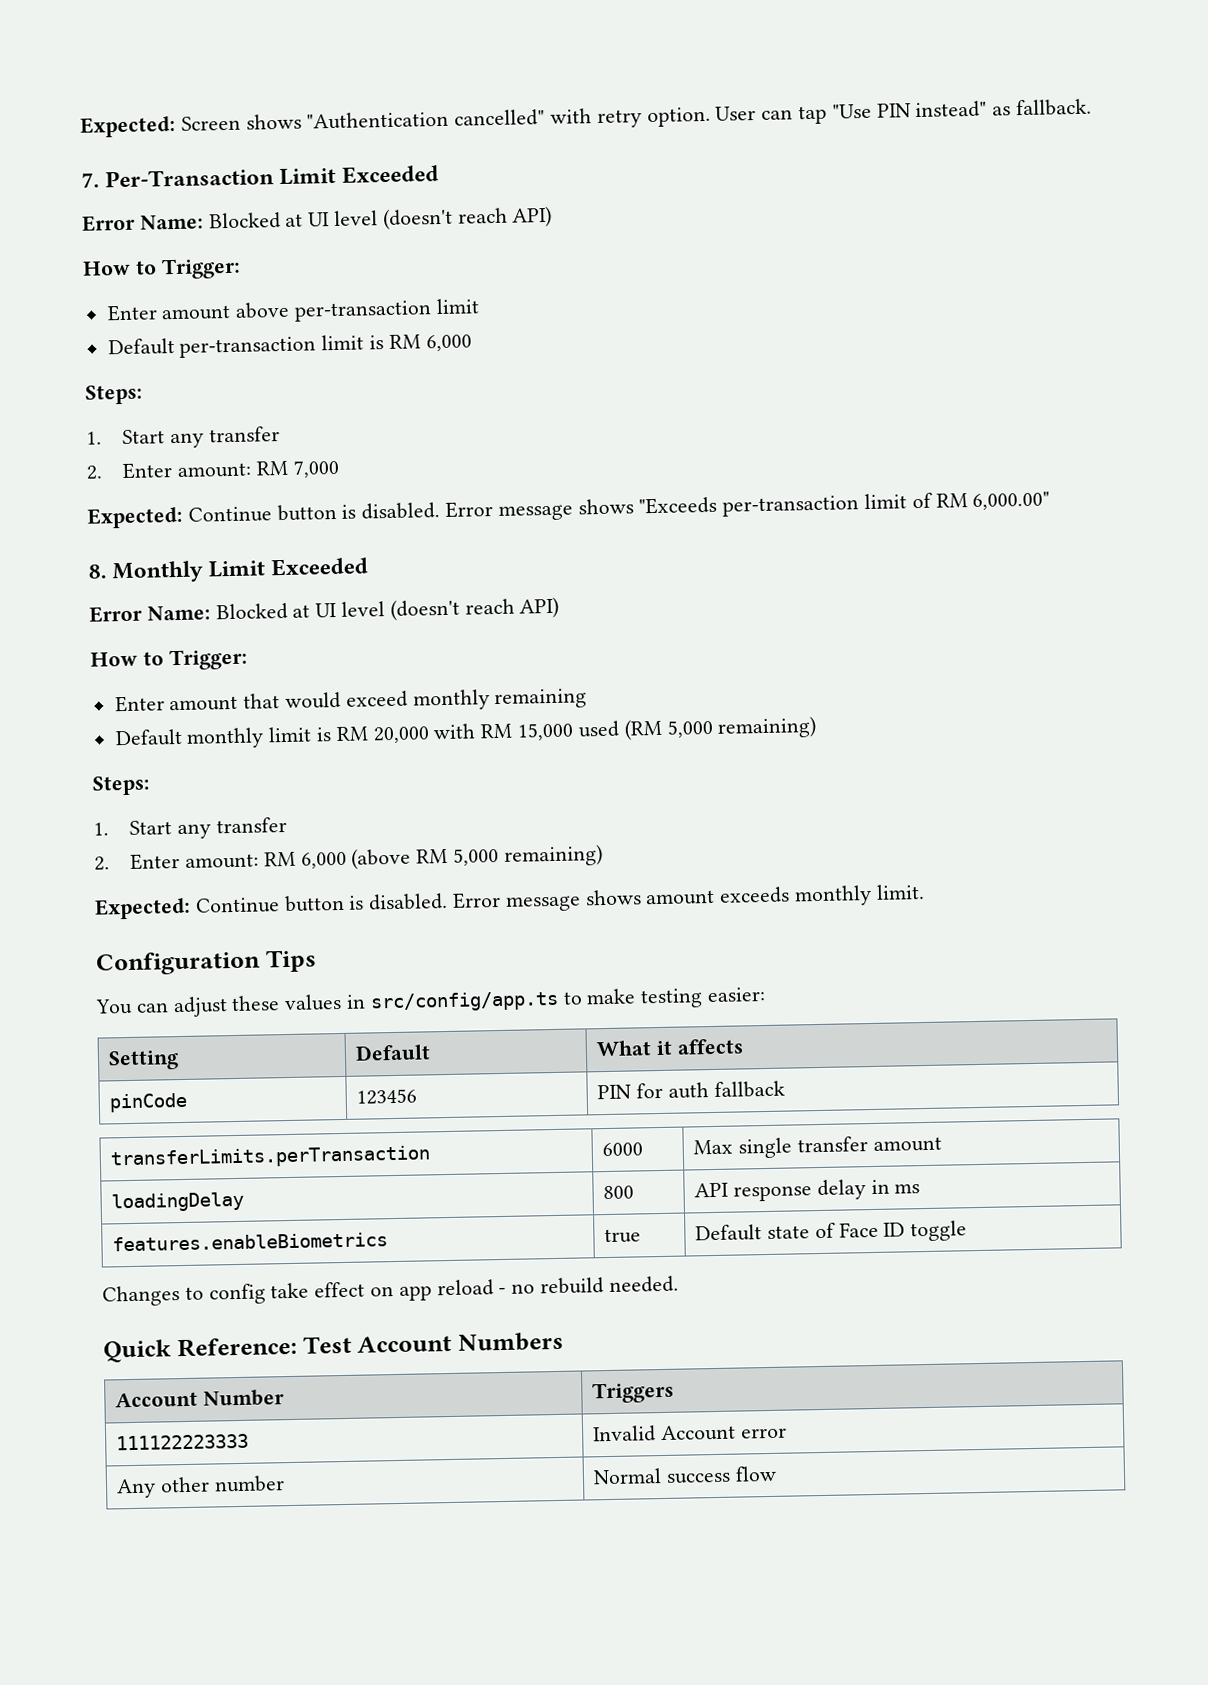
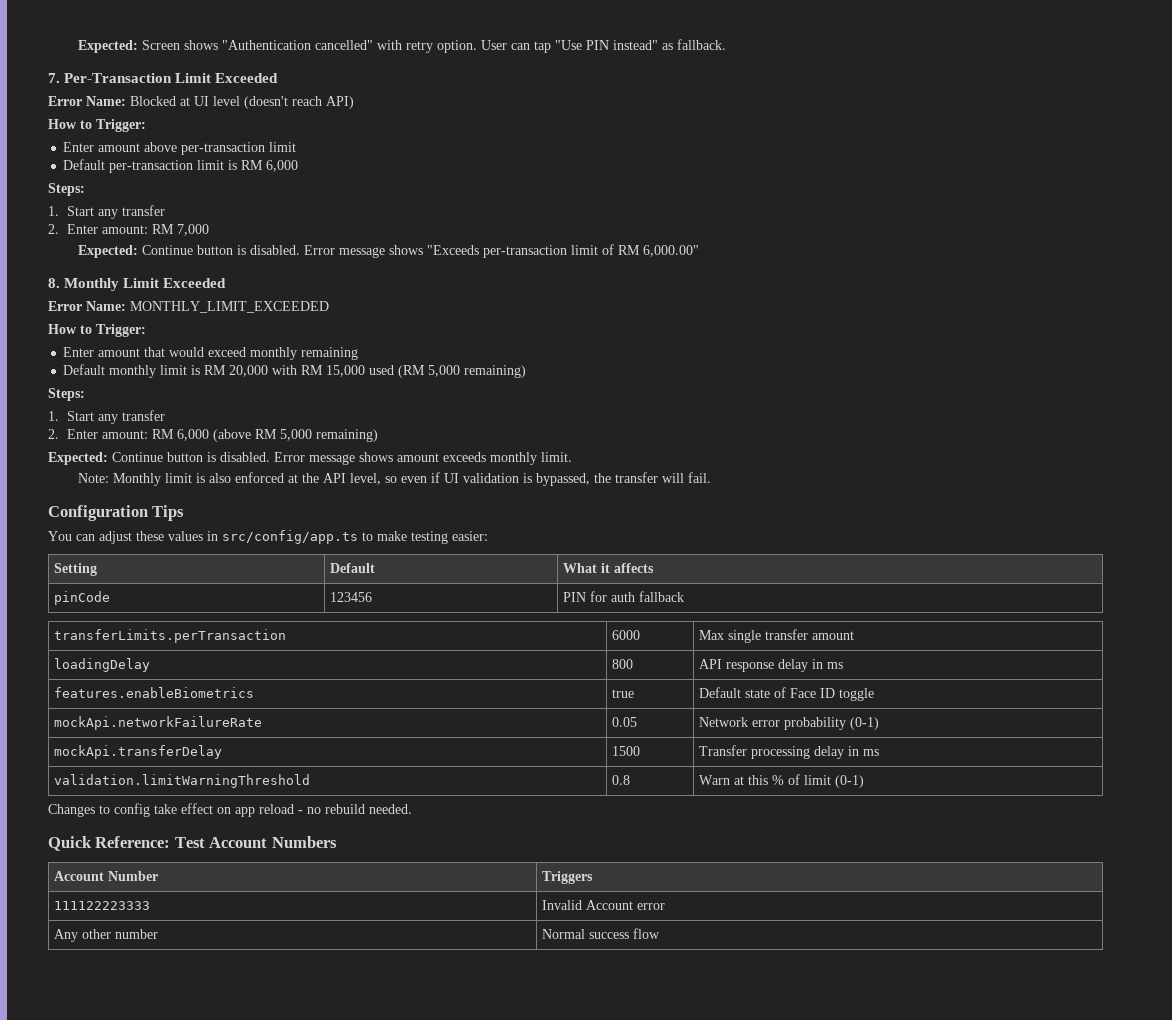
[215,596,560,621] Blocked at UI level (doesn't reach API) -> [130,301,329,313] MONTHLY_LIMIT_EXCEEDED
(925, 891) none -> [78,472,712,486] // Note: Monthly limit is also enforced at the API level, so even if UI validation is bypassed, the transfer will fail.
(968, 1231) none -> [54,716,263,730] [612,717,638,727] [699,717,880,730] [54,745,223,759] [612,746,641,756] [699,745,880,759] [54,774,311,788] [612,775,631,785] [699,774,865,788] // mockApi.networkFailureRate | 0.05 | Network error probability (0-1) // mockApi.transferDelay | 1500 | Transfer processing delay in ms // validation.limitWarningThreshold | 0.8 | Warn at this % of limit (0-1)

